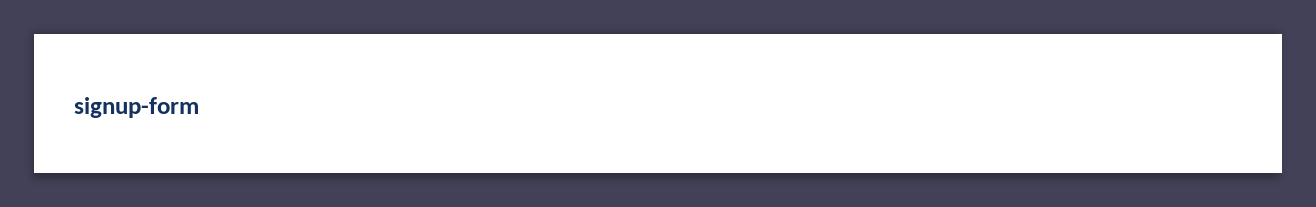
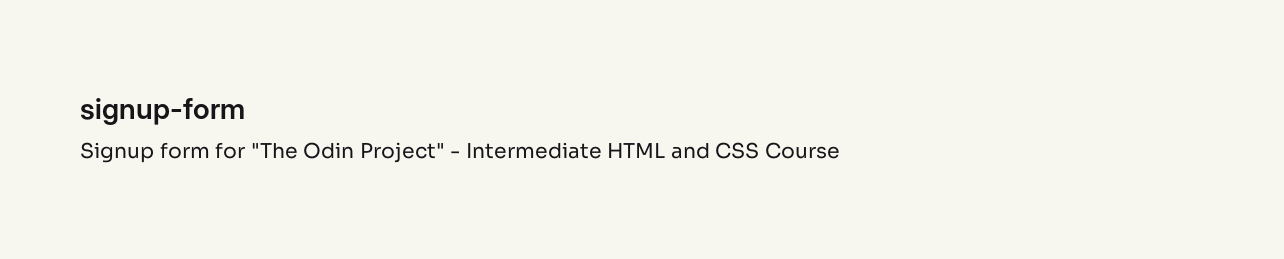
(199, 107) none -> [80,142,840,163] // Signup form for "The Odin Project" - Intermediate HTML and CSS Course

